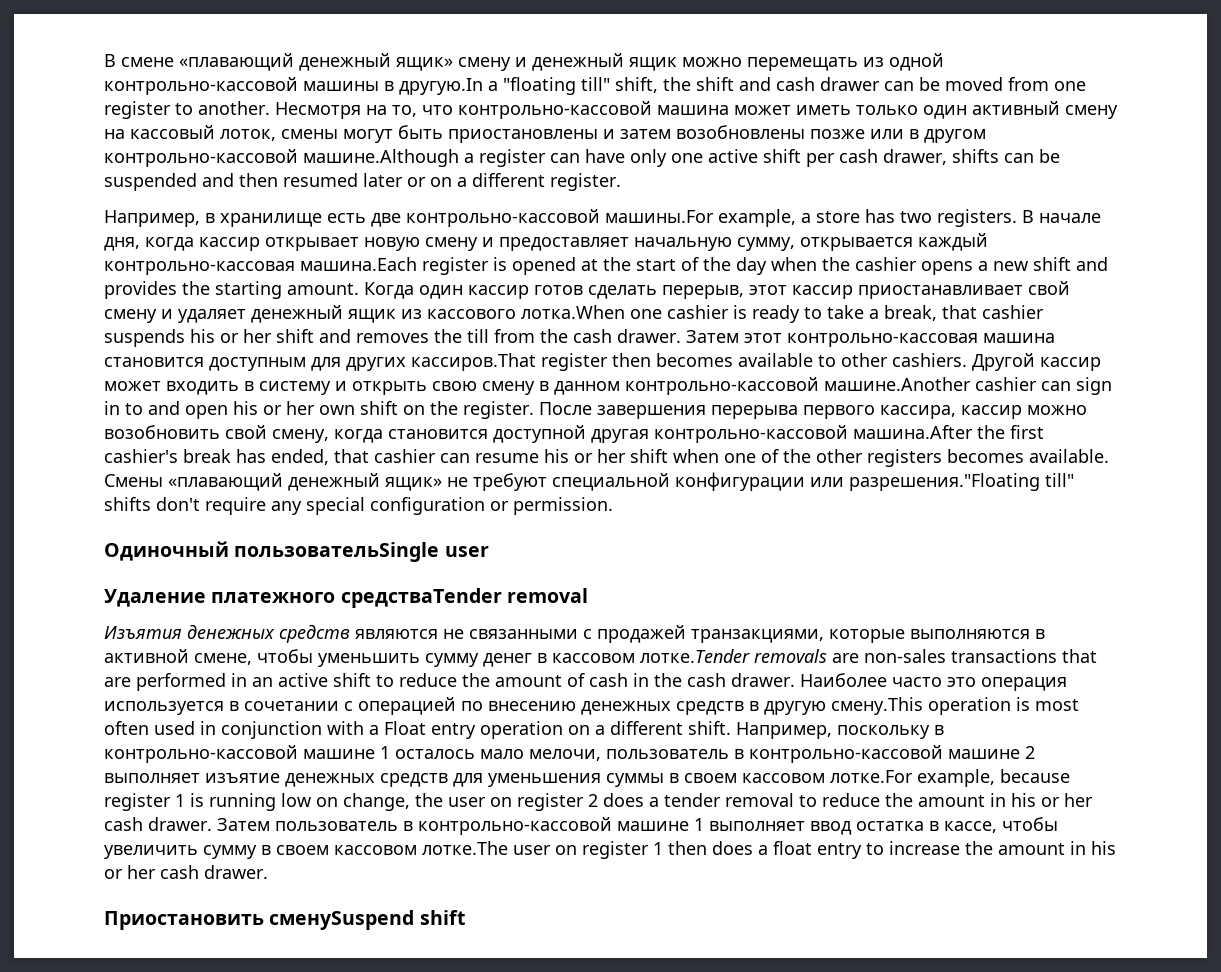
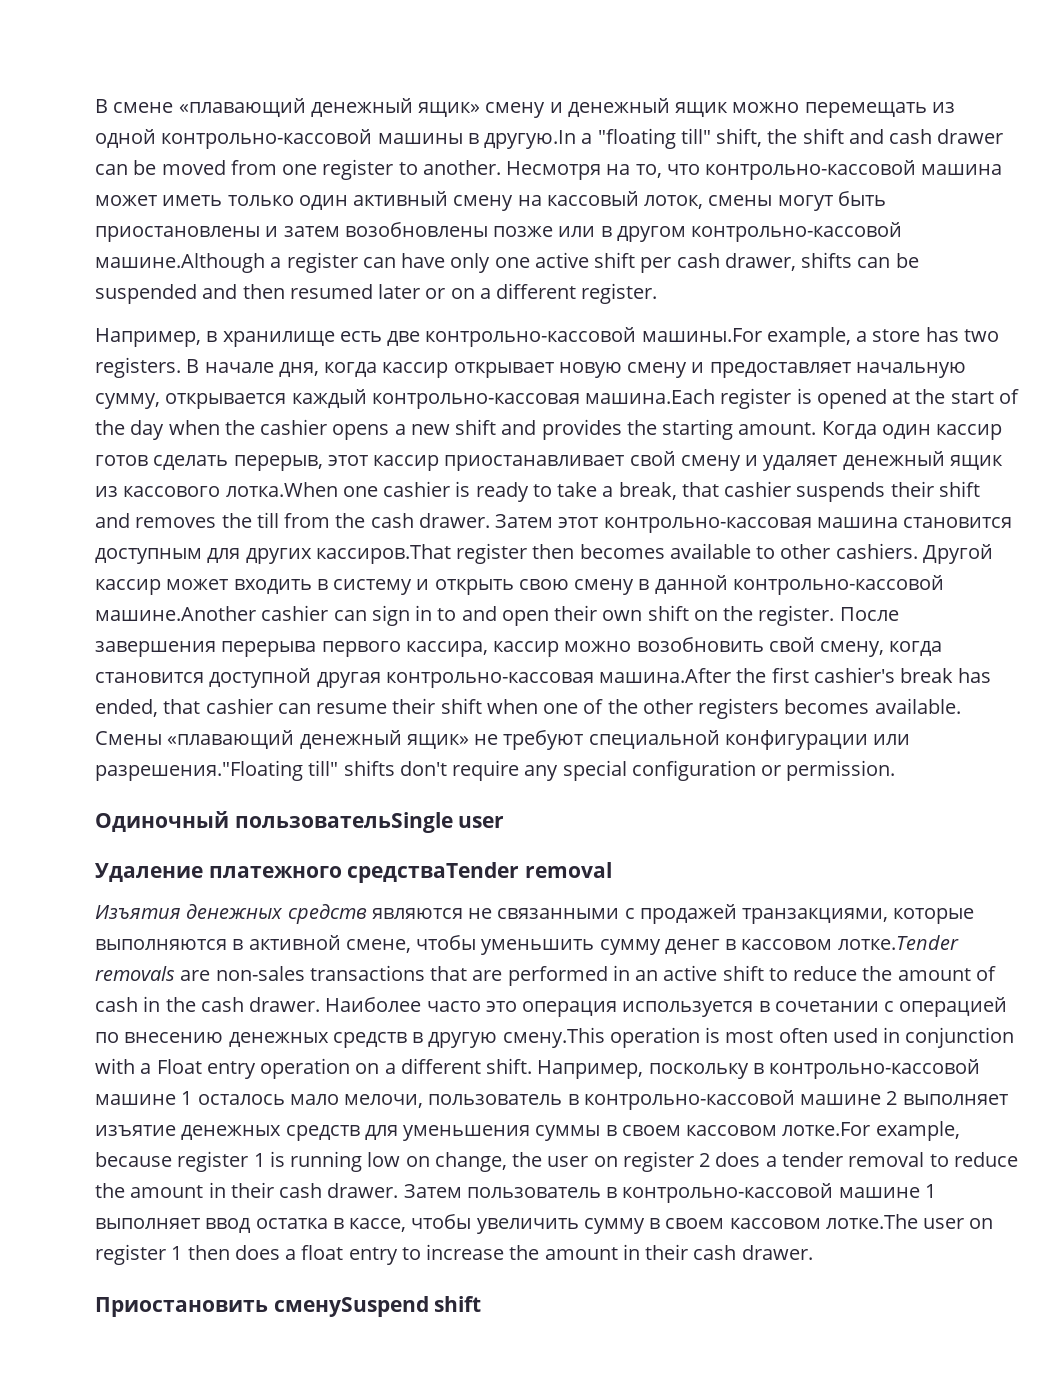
[190,329,272,343] his or her -> [890,481,934,497] their
[554,381,620,395] данном -> [654,575,728,594] данной
[233,401,315,415] his or her -> [554,605,598,621] their
[654,425,848,443] контрольно-кассовой -> [385,672,594,688] контрольно-кассовая
[544,449,626,463] his or her -> [392,698,436,714] their
[1011,793,1093,807] his or her -> [230,1182,274,1198] their
[1091,841,1116,855] [104,865,156,879] his or her -> [645,1244,689,1260] their

